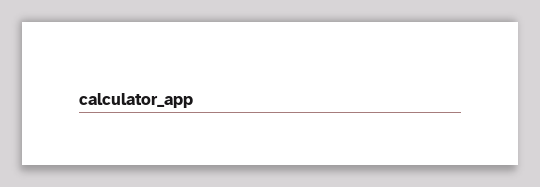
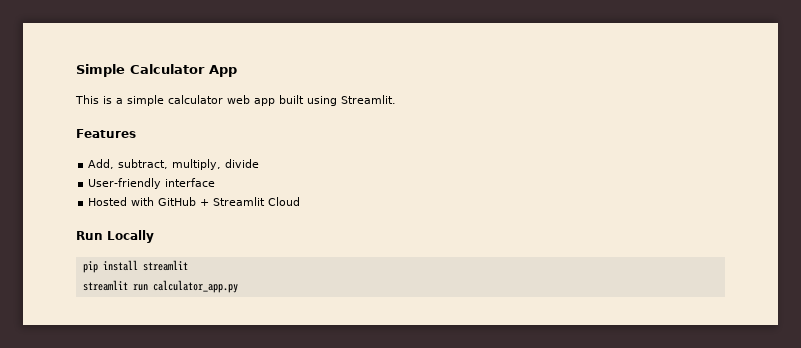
[79,93,193,108] calculator_app -> [76,64,237,77] [75,95,396,106] [76,129,136,138] [88,159,260,170] [88,178,216,189] [88,197,301,206] [76,230,154,243] [82,260,188,273] [82,280,238,293] Simple Calculator App // This is a simple calculator web app built using Streamlit. // Features // Add, subtract, multiply, divide // User-friendly interface // Hosted with GitHub + Streamlit Cloud // Run Locally // pip install streamlit // streamlit run calculator_app.py

